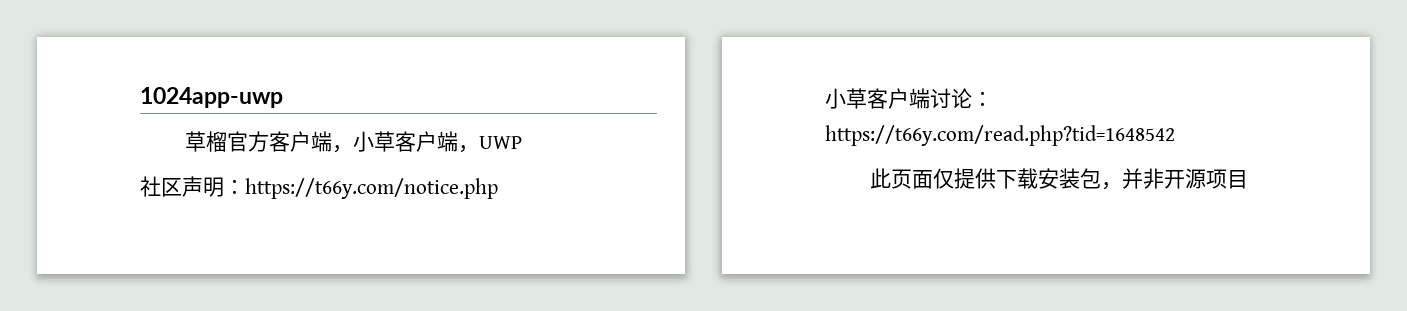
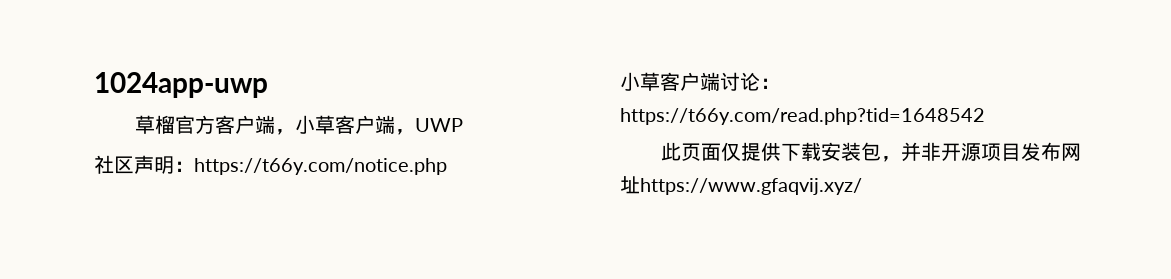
(1248, 179) none -> [1021,142,1082,161] [620,176,862,195] 发布网址https://www.gfaqvij.xyz/

